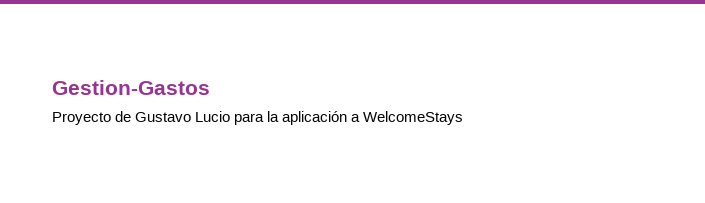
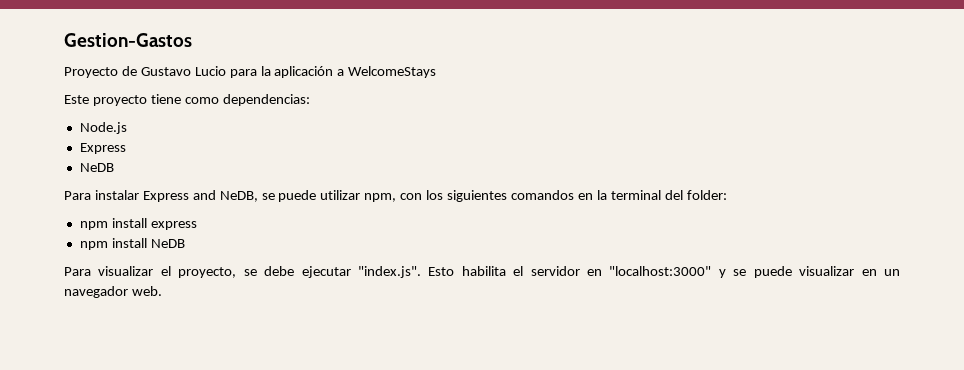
(464, 118) none -> [64,94,310,106] [79,122,127,134] [79,143,126,154] [79,163,114,172] [64,190,727,202] [79,218,197,230] [79,238,185,250] [64,266,901,278] [64,286,162,298] // Este proyecto tiene como dependencias: // Node.js // Express // NeDB // Para instalar Express and NeDB, se puede utilizar npm, con los siguientes comandos en la terminal del folder: // npm install express // npm install NeDB // Para visualizar el proyecto, se debe ejecutar "index.js". Esto habilita el servidor en "localhost:3000" y se puede visualizar en un navegador web.

